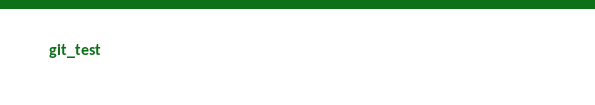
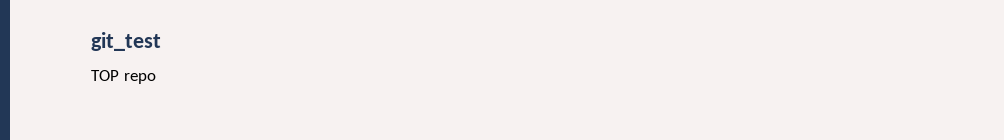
(101, 51) none -> [91,70,156,84] // TOP repo

